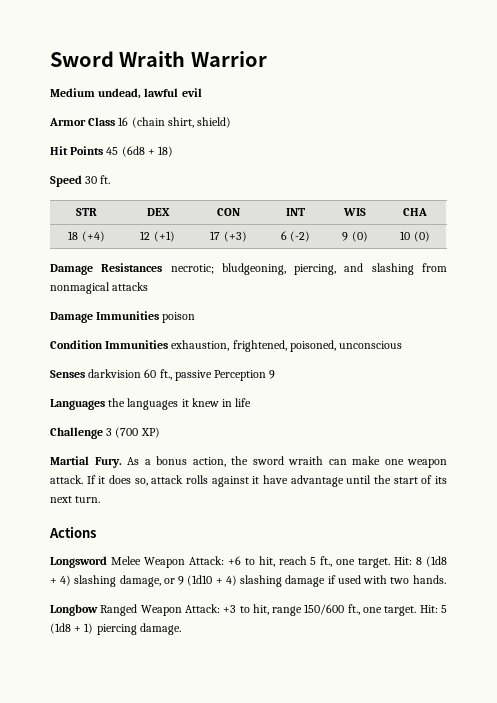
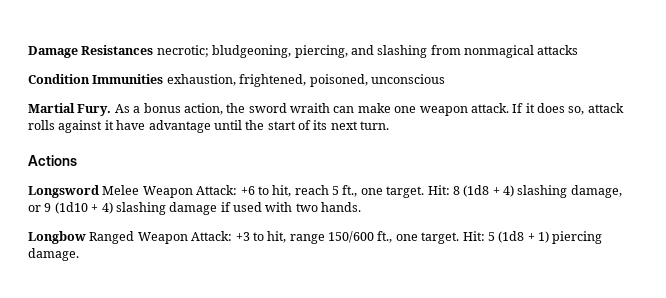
[50,51,267,67] [50,88,202,99] [49,117,232,128] [50,146,174,157] [50,175,111,187] [76,208,97,216] [146,208,170,216] [217,208,240,216] [286,208,305,216] [343,208,366,216] [403,208,427,216] [68,231,105,242] [140,231,175,242] [210,231,247,242] [280,231,311,242] [342,231,368,242] [400,231,430,242] Sword Wraith Warrior // Medium undead, lawful evil // Armor Class 16 (chain shirt, shield) // Hit Points 45 (6d8 + 18) // Speed 30 ft. // STR | DEX | CON | INT | WIS | CHA // 18 (+4) | 12 (+1) | 17 (+3) | 6 (-2) | 9 (0) | 10 (0) // -> (28, 52) none
[50,311,196,323] // Damage Immunities poison -> (579, 50) none
[50,369,276,381] [50,398,252,410] [50,427,160,439] // Senses darkvision 60 ft., passive Perception 9 // Languages the languages it knew in life // Challenge 3 (700 XP) -> (445, 79) none

